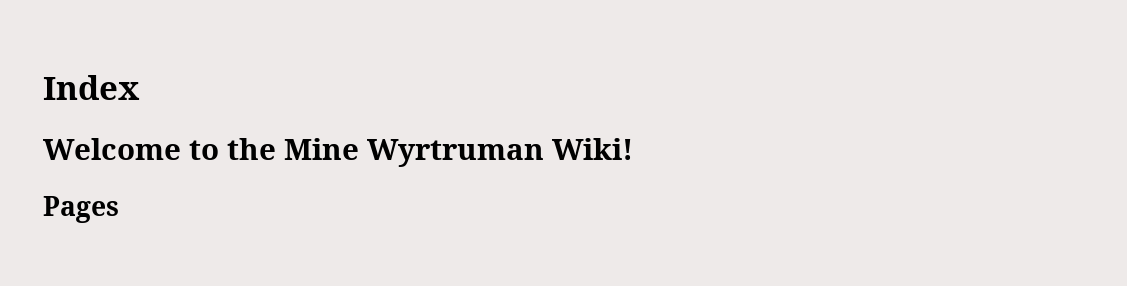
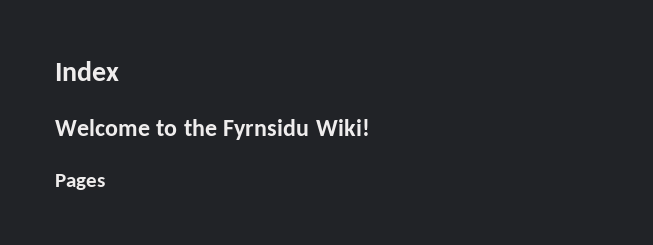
[284,138,544,167] Mine Wyrtruman -> [223,119,310,140] Fyrnsidu

